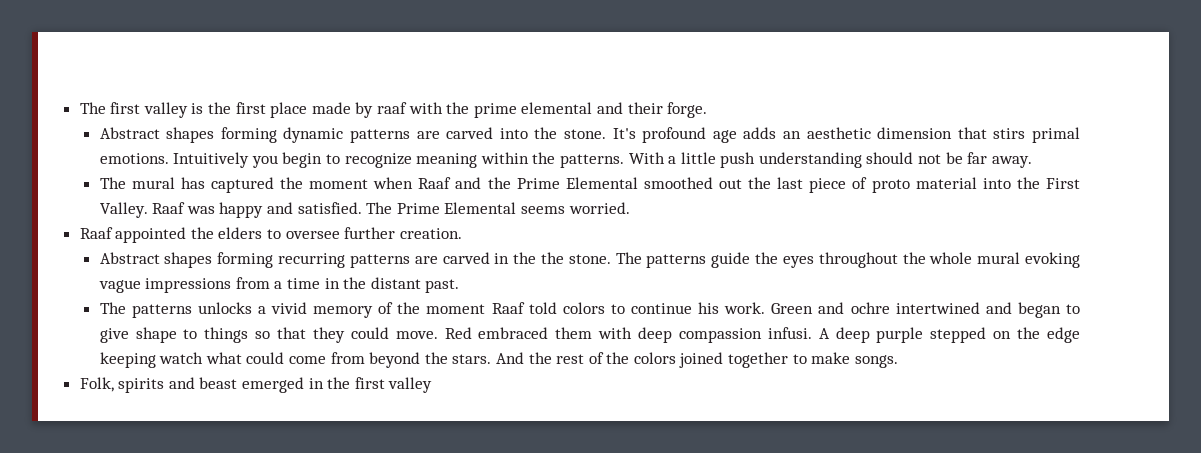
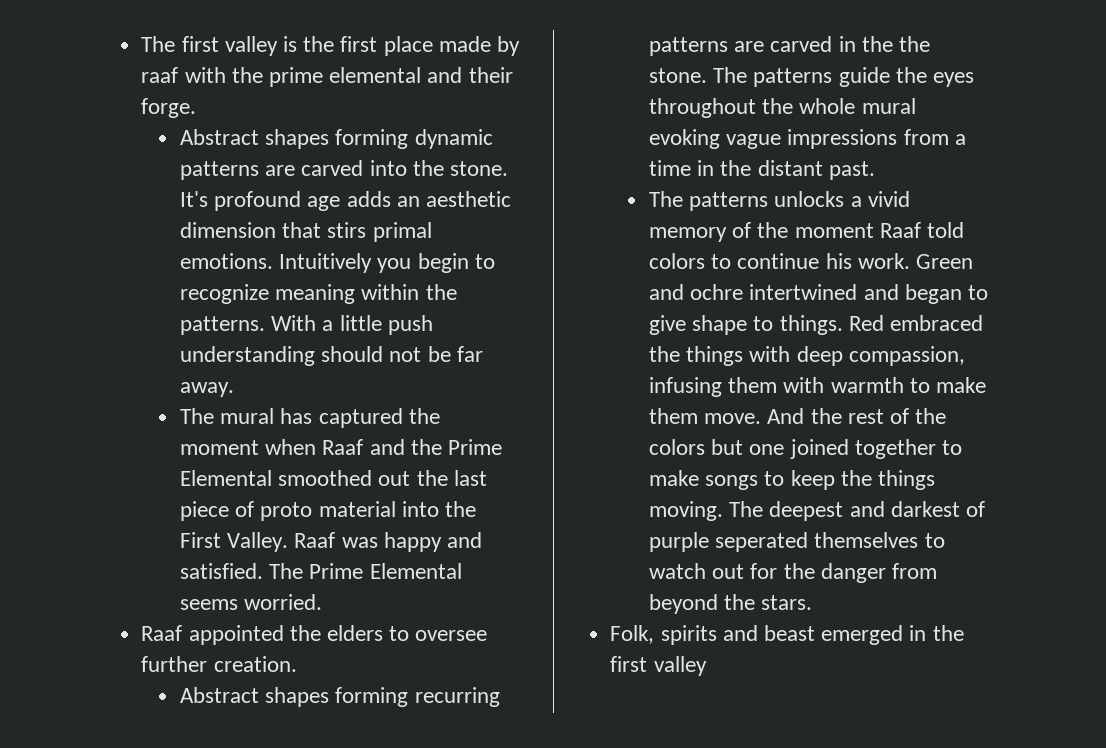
[204,327,1080,343] [99,352,492,368] things so that they could move. Red embraced them with deep compassion infusi. A deep purple stepped on the edge keeping watch what could come from beyond the stars. -> [779,315,983,335] [648,346,965,366] [648,377,986,397] [648,408,762,424] things. Red embraced the things with deep compassion, infusing them with warmth to make them move.
(676, 358) none -> [711,439,785,455] but one
[854,355,898,368] songs. -> [705,470,935,490] [648,501,985,521] [648,532,945,552] [648,563,937,583] [648,594,813,614] songs to keep the things moving. The deepest and darkest of purple seperated themselves to watch out for the danger from beyond the stars.

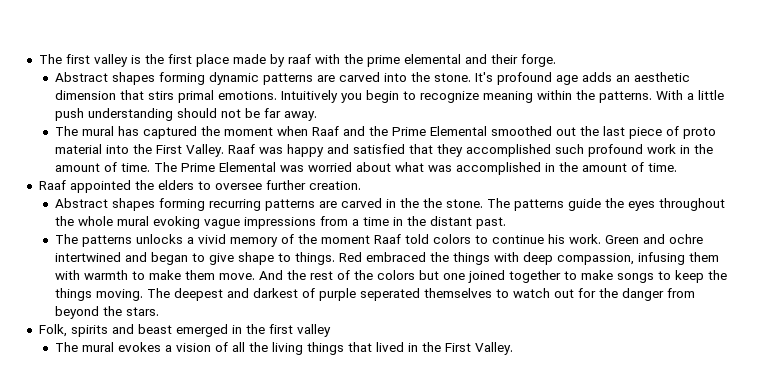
[179,563,462,579] [179,594,323,610] satisfied. The Prime Elemental seems worried. -> [353,144,714,157] [55,162,678,175] satisfied that they accomplished such profound work in the amount of time. The Prime Elemental was worried about what was accomplished in the amount of time.
(707, 666) none -> [55,342,514,355] // The mural evokes a vision of all the living things that lived in the First Valley.

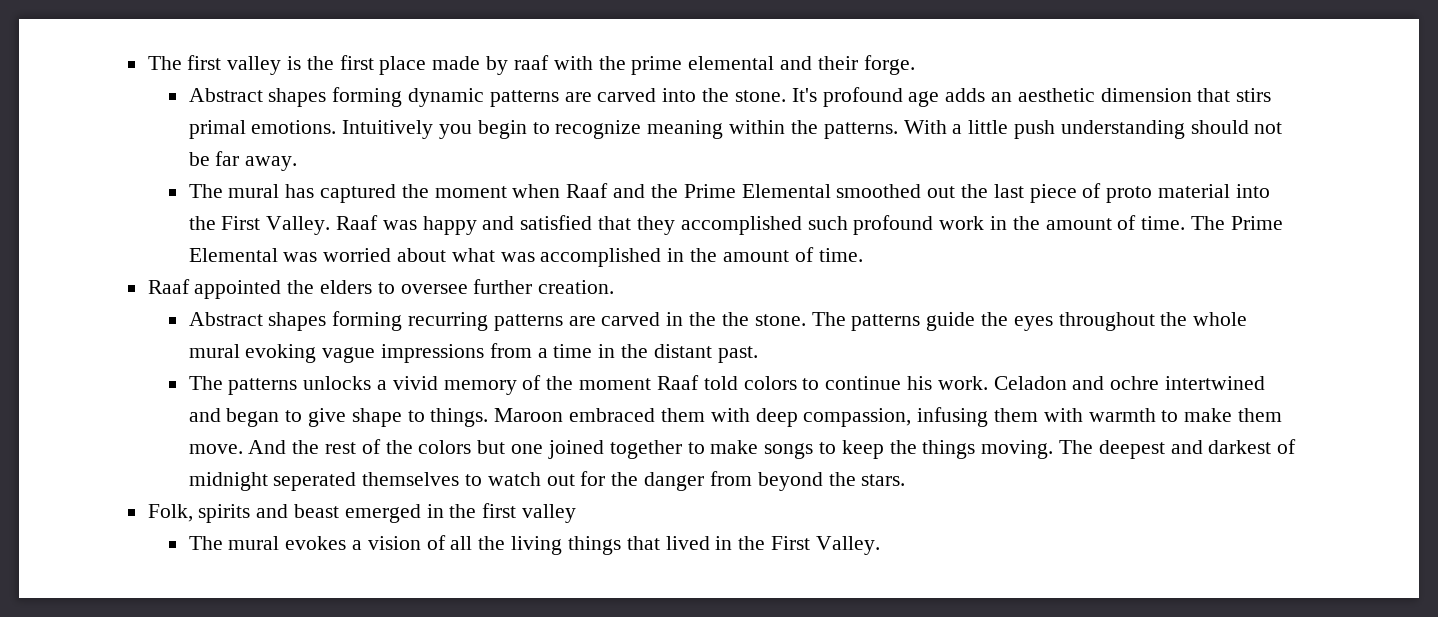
[605,235,640,244] Green -> [993,376,1067,390] Celadon
[339,252,491,265] Red embraced the things -> [494,408,705,422] Maroon embraced them
[319,288,357,301] purple -> [188,472,268,491] midnight

